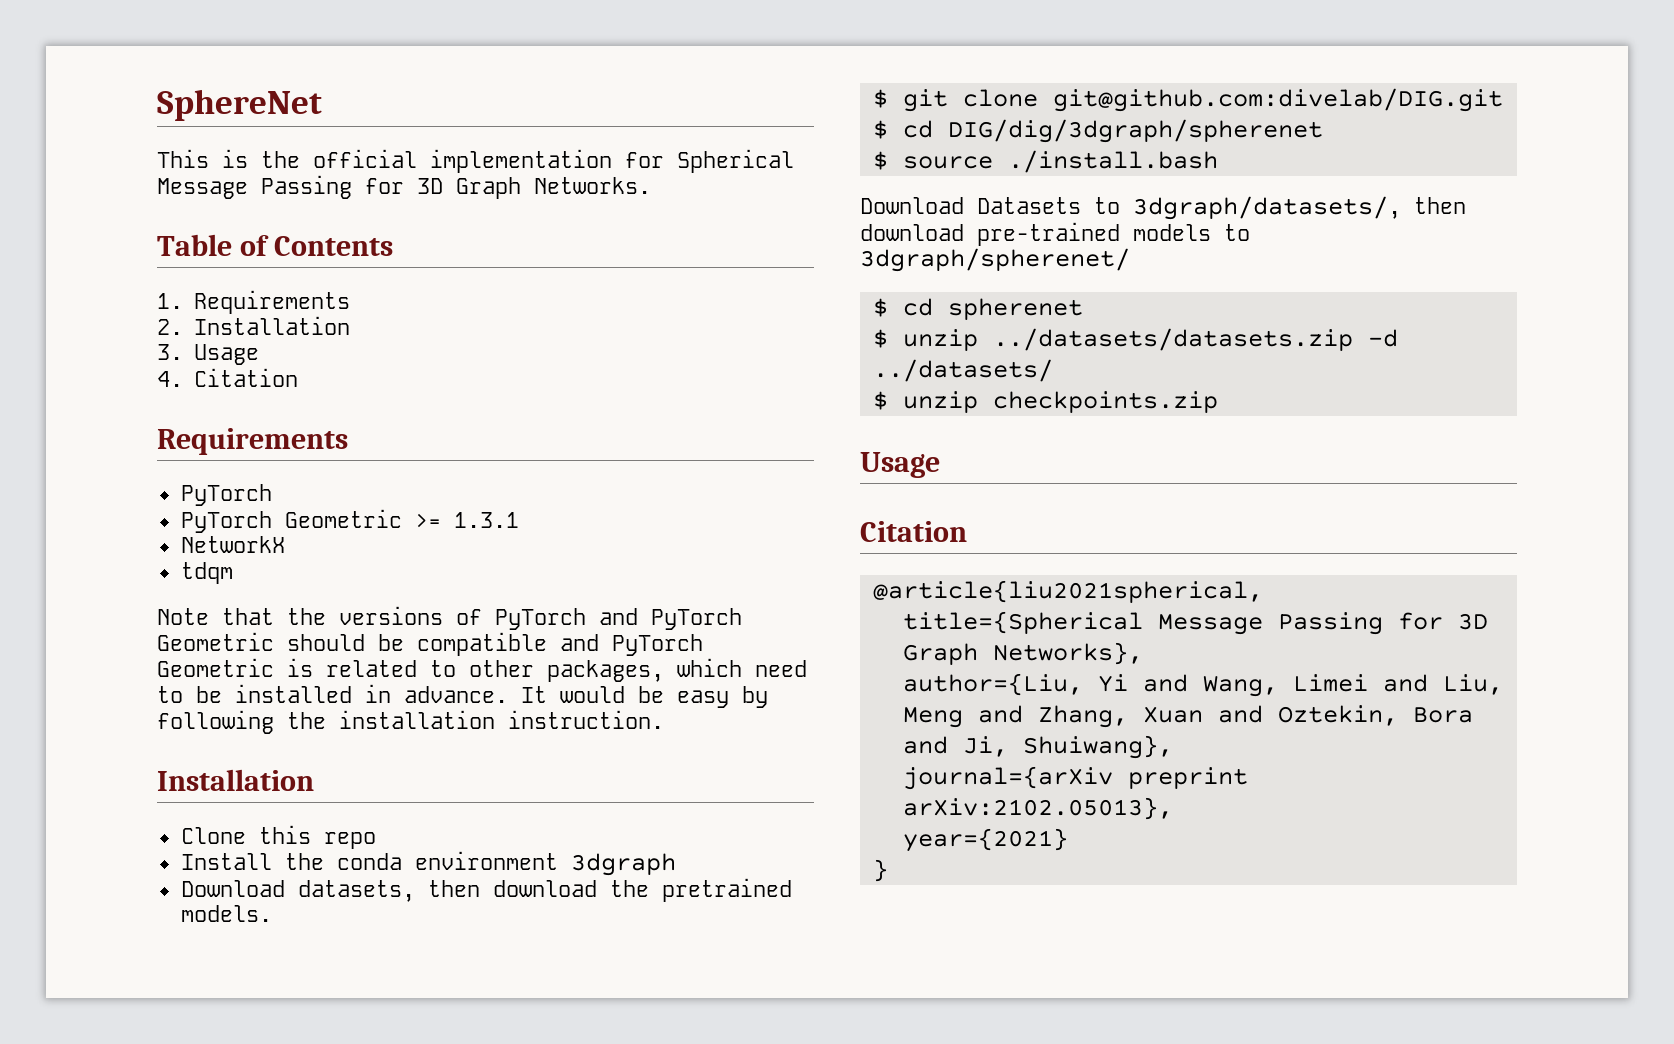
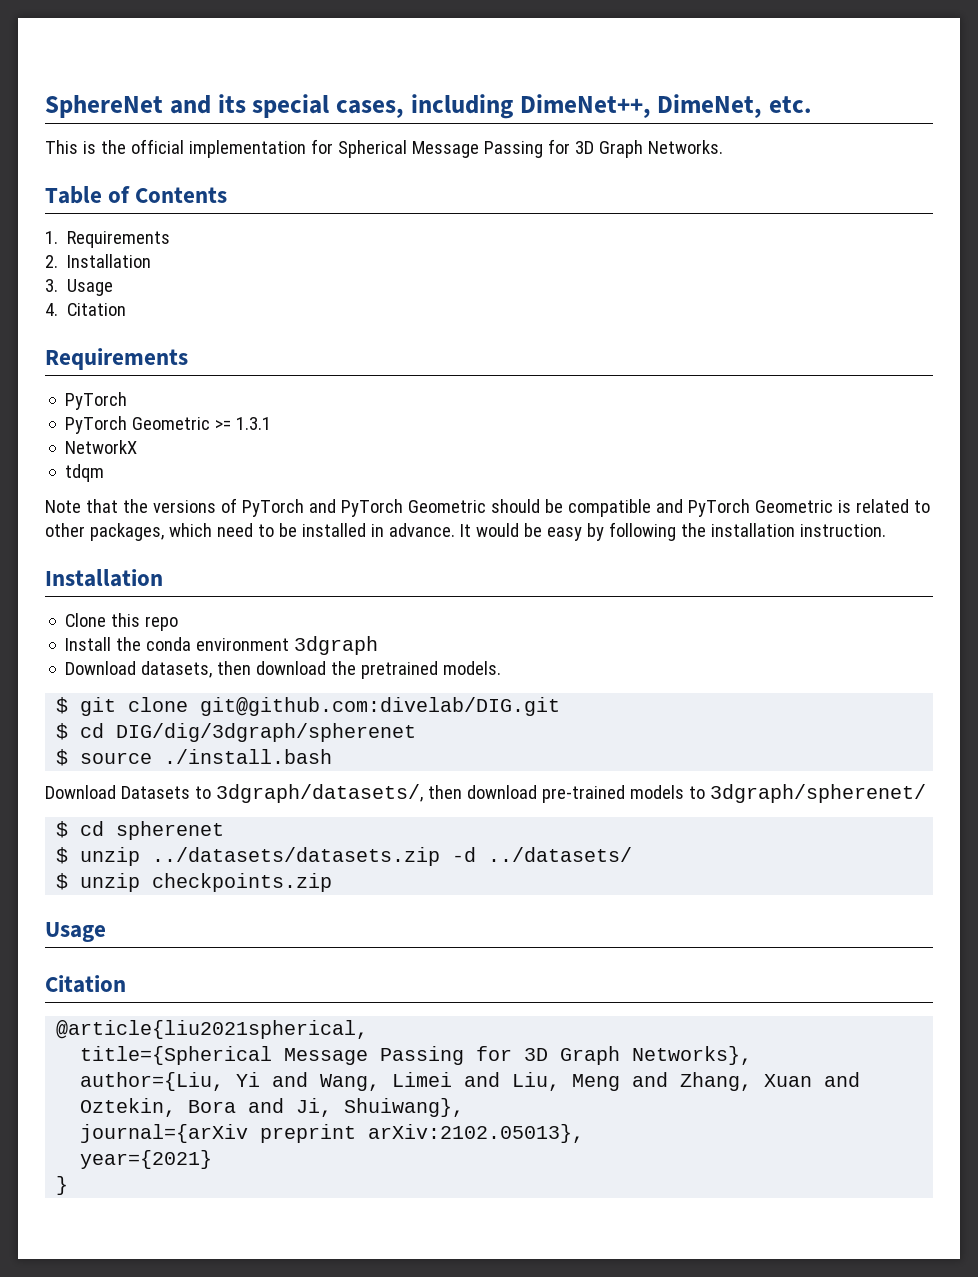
(322, 105) none -> [169,94,812,119] and its special cases, including DimeNet++, DimeNet, etc.

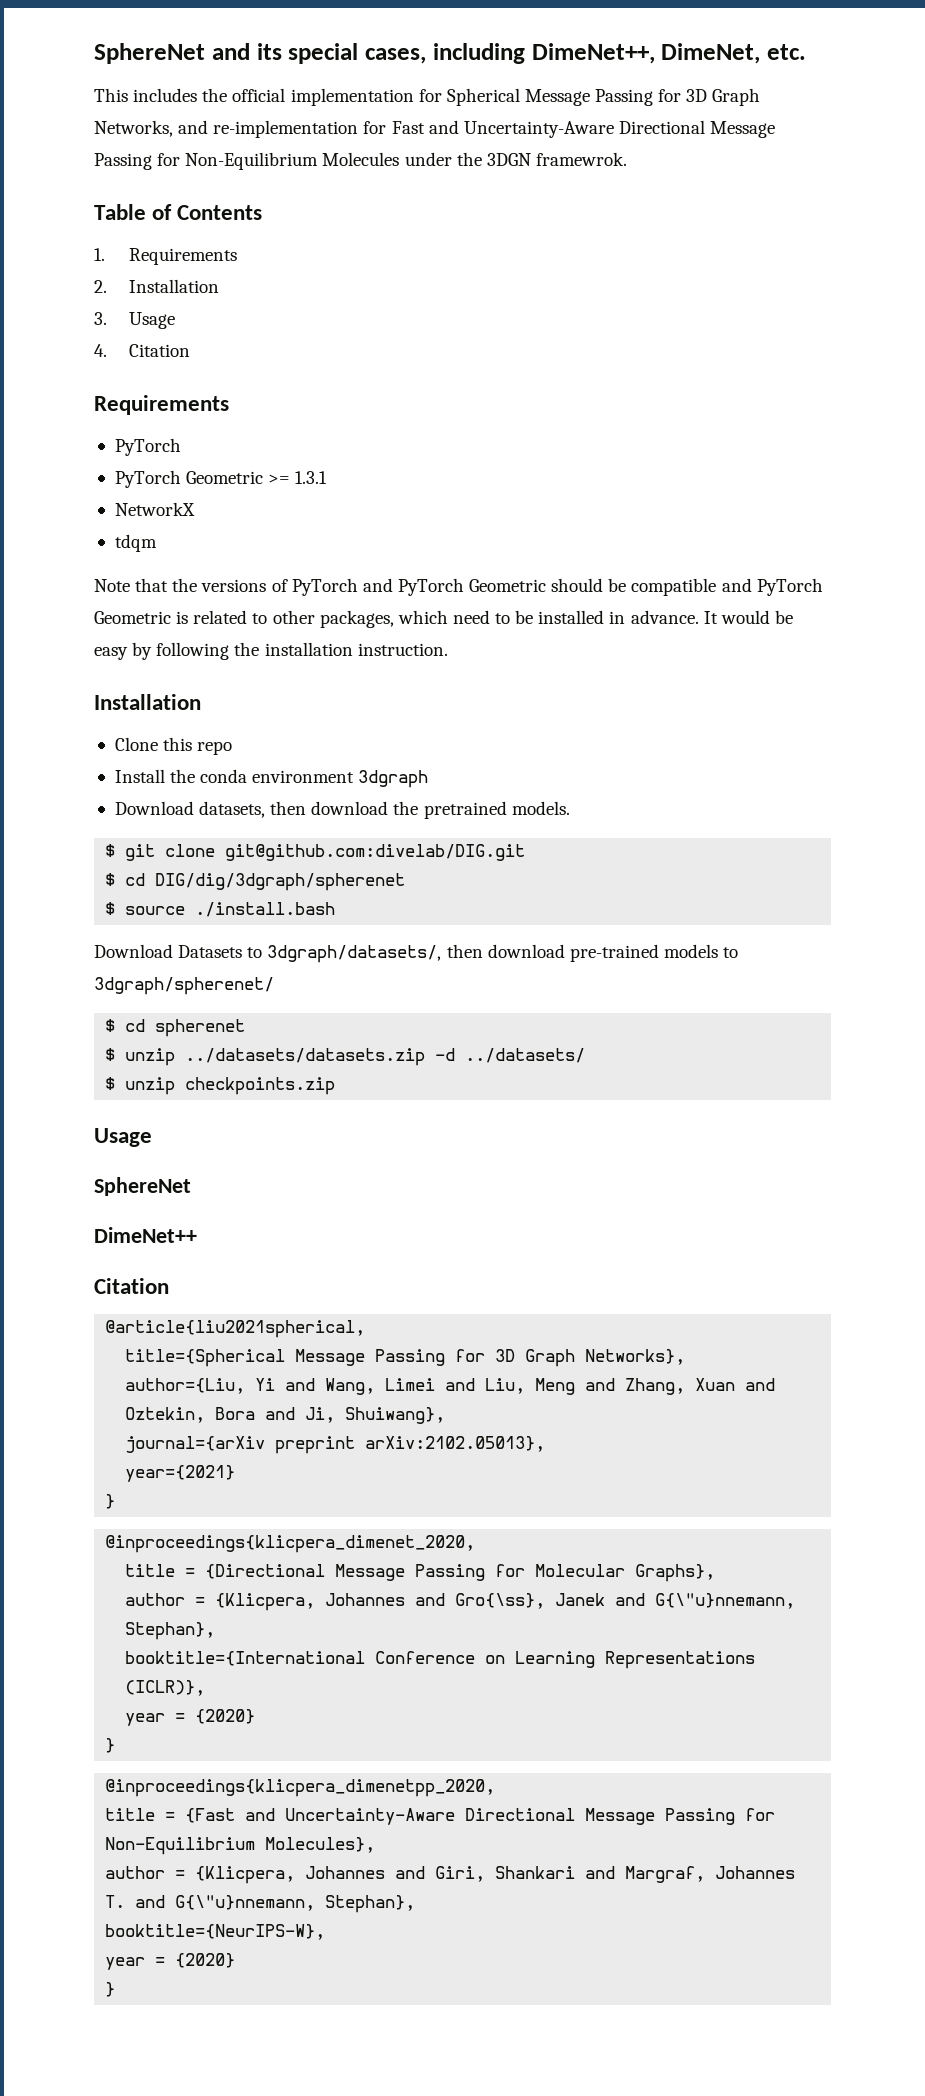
[82,141,96,154] is -> [133,88,198,102] includes
[647,140,723,154] Networks. -> [94,120,776,138] [94,152,627,170] Networks, and re-implementation for Fast and Uncertainty-Aware Directional Message Passing for Non-Equilibrium Molecules under the 3DGN framewrok.
(106, 932) none -> [94,1177,191,1196] [94,1227,197,1243] // SphereNet // DimeNet++
(69, 1185) none -> [105,1535,476,1553] [125,1564,716,1582] [125,1593,796,1611] [125,1622,216,1640] [125,1651,756,1669] [125,1680,206,1696] [125,1709,256,1726] [105,1738,116,1753] [105,1779,496,1797] [105,1808,776,1825] [105,1837,376,1855] [105,1866,796,1884] [105,1895,416,1913] [105,1924,326,1940] [105,1953,236,1970] [105,1982,116,1997] // @inproceedings{klicpera_dimenet_2020, // title = {Directional Message Passing for Molecular Graphs}, // author = {Klicpera, Johannes and Gro{\ss}, Janek and G{\"u}nnemann, Stephan}, // booktitle={International Conference on Learning Representations (ICLR)}, // year = {2020} // } // @inproceedings{klicpera_dimenetpp_2020, // title = {Fast and Uncertainty-Aware Directional Message Passing for Non-Equilibrium Molecules}, // author = {Klicpera, Johannes and Giri, Shankari and Margraf, Johannes T. and G{\"u}nnemann, Stephan}, // booktitle={NeurIPS-W}, // year = {2020} // }

